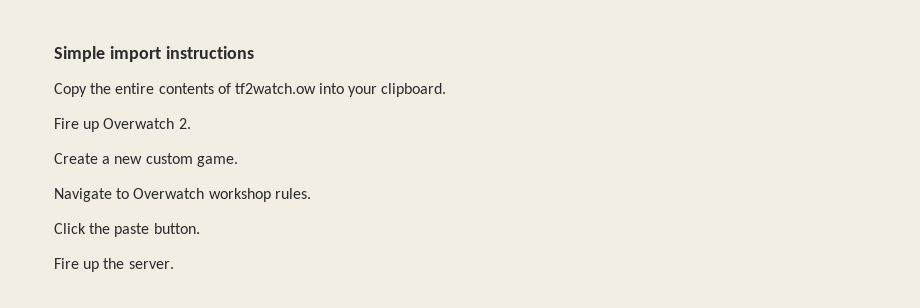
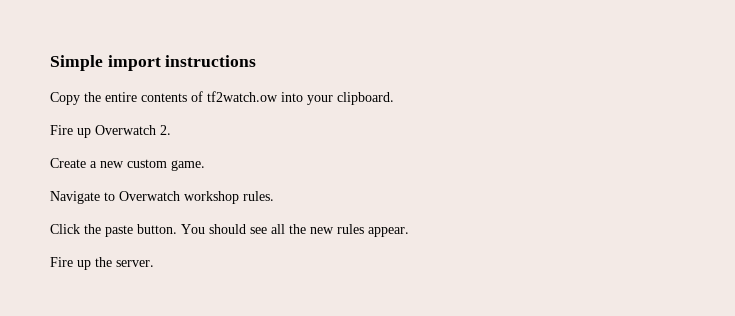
(200, 228) none -> [181,224,409,237] You should see all the new rules appear.

